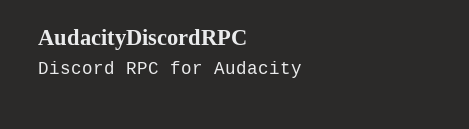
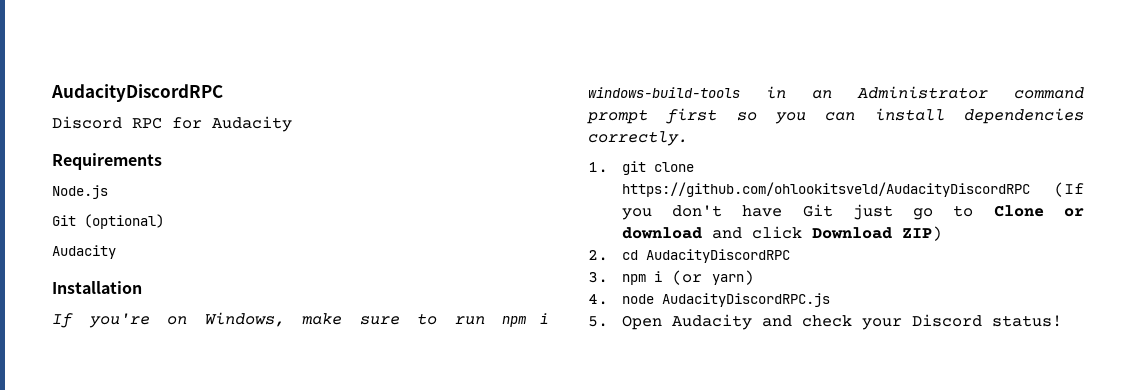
(302, 69) none -> [52,153,162,170] [52,185,108,199] [52,214,164,229] [52,245,116,259] [52,281,142,294] [52,312,548,328] [588,86,1084,99] [587,108,1084,124] [588,131,688,146] [588,161,694,175] [621,182,1084,197] [621,204,1084,220] [621,226,942,241] [588,249,790,263] [588,270,754,285] [588,293,830,307] [588,314,1062,330] // Requirements // Node.js // Git (optional) // Audacity // Installation // If you're on Windows, make sure to run npm i windows-build-tools in an Administrator command prompt first so you can install dependencies correctly. // 1. git clone https://github.com/ohlookitsveld/AudacityDiscordRPC (If you don't have Git just go to Clone or download and click Download ZIP) // 2. cd AudacityDiscordRPC // 3. npm i (or yarn) // 4. node AudacityDiscordRPC.js // 5. Open Audacity and check your Discord status!

